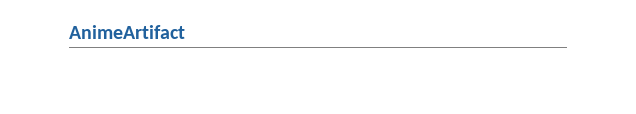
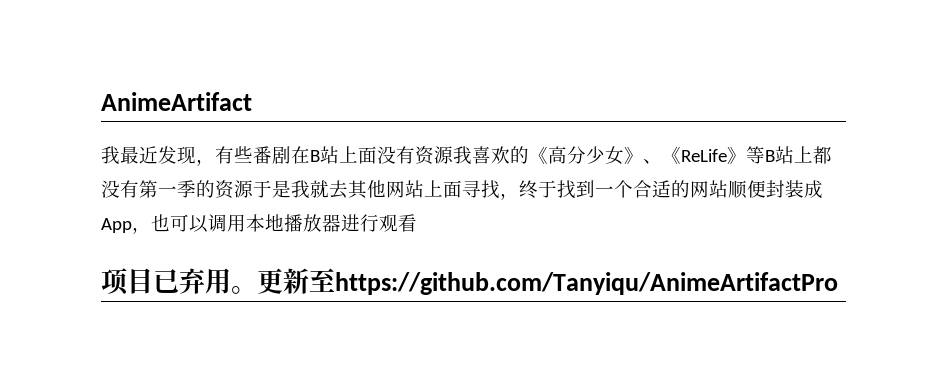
(185, 32) none -> [101,146,832,166] [101,180,823,200] [101,214,417,234] [101,268,838,295] // 我最近发现，有些番剧在B站上面没有资源我喜欢的《高分少女》、《ReLife》等B站上都没有第一季的资源于是我就去其他网站上面寻找，终于找到一个合适的网站顺便封装成App，也可以调用本地播放器进行观看 // 项目已弃用。更新至https://github.com/Tanyiqu/AnimeArtifactPro

